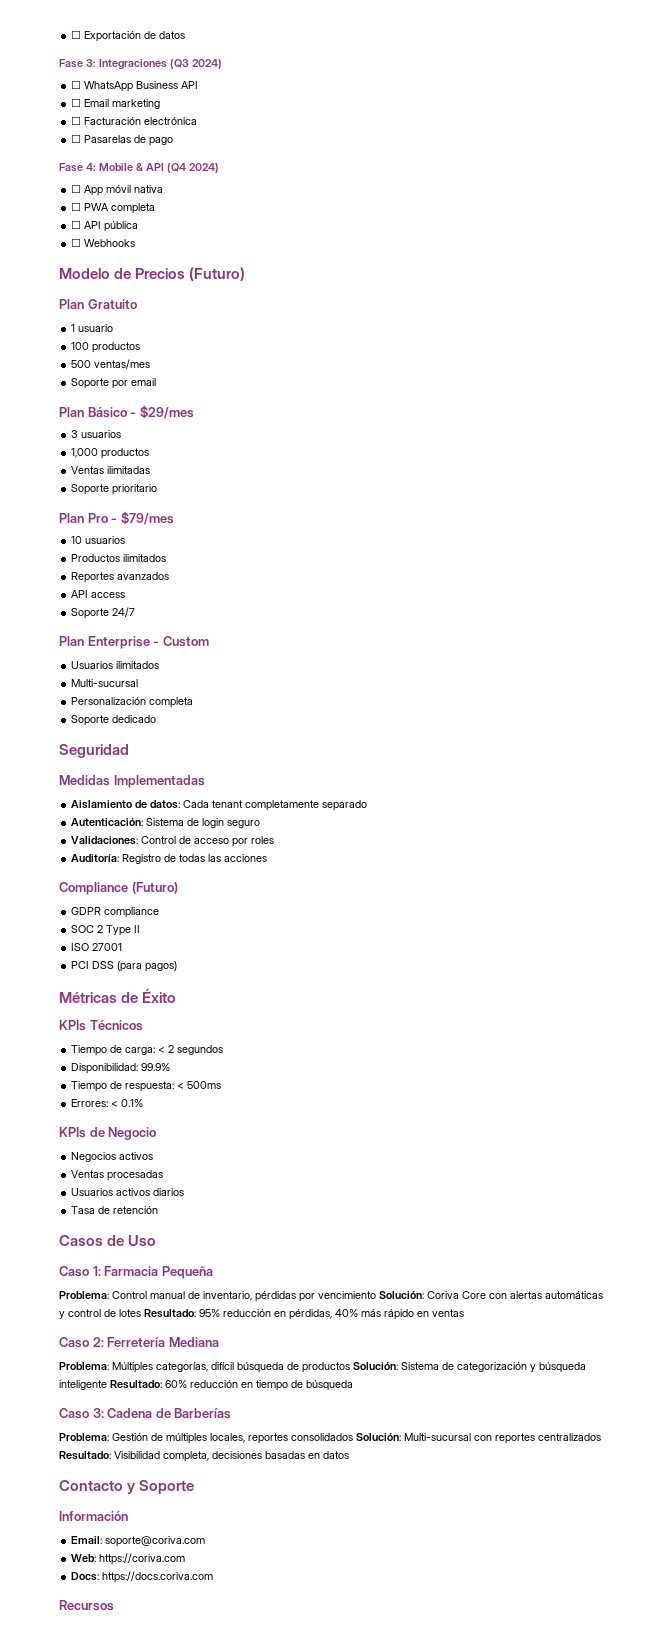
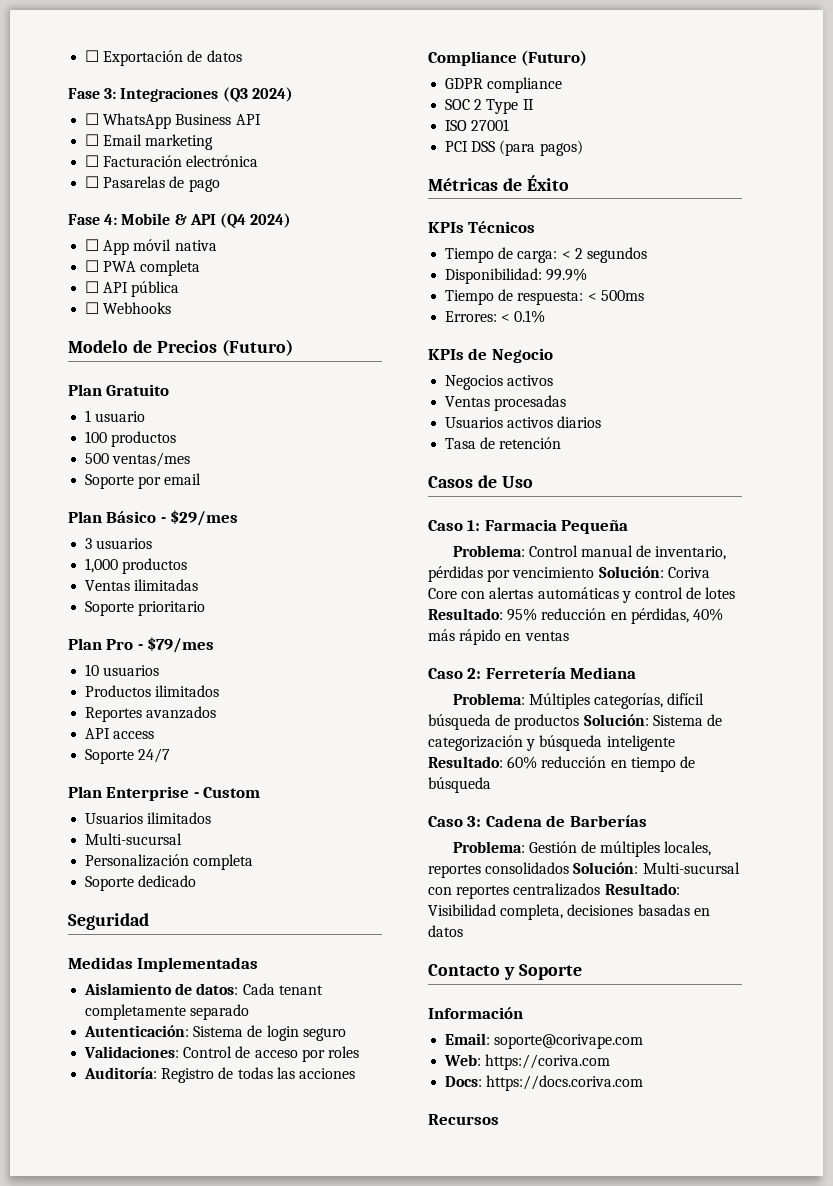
[105,1536,206,1547] soporte@coriva.com -> [494,1034,644,1049] soporte@corivape.com

